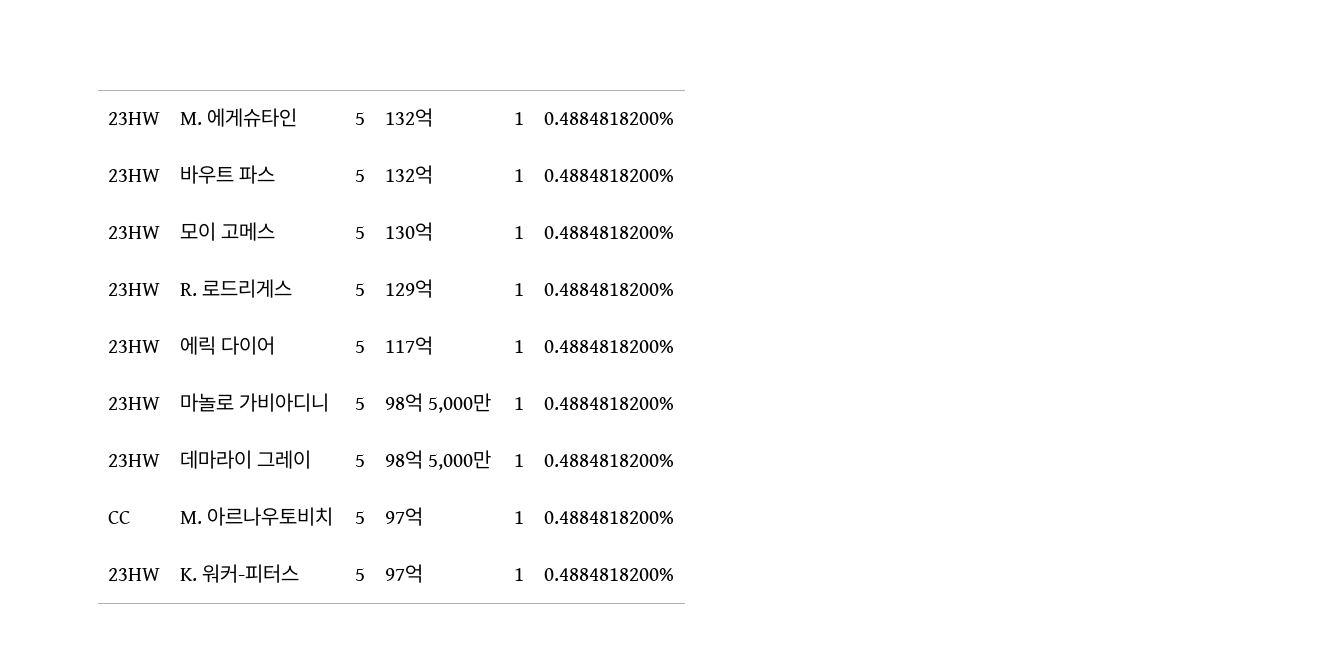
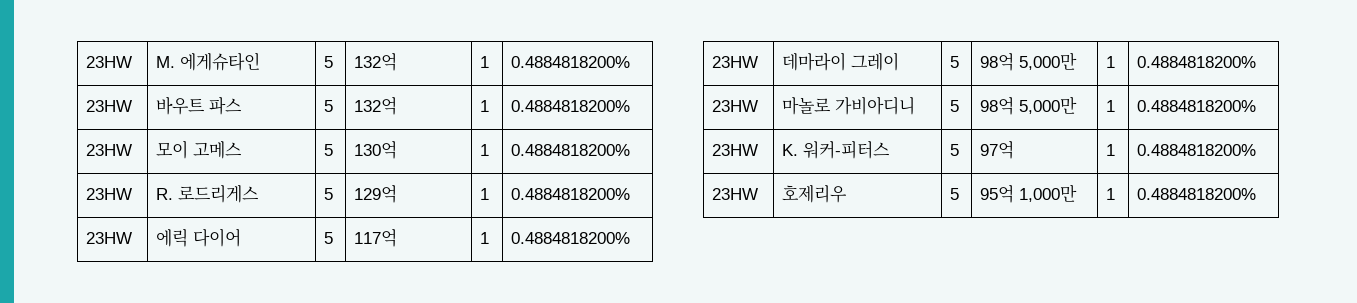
[179,393,330,412] [354,397,365,410] [384,393,492,413] [513,397,524,410] [543,397,674,410] [107,454,160,467] [179,450,312,469] [354,454,365,467] [384,450,492,470] [513,454,524,467] [543,454,674,467] [107,511,130,524] [179,507,334,526] [354,511,365,524] [384,507,423,526] [513,511,524,524] [543,511,674,524] 마놀로 가비아디니 | 5 | 98억 5,000만 | 1 | 0.4884818200% // 23HW | 데마라이 그레이 | 5 | 98억 5,000만 | 1 | 0.4884818200% // CC | M. 아르나우토비치 | 5 | 97억 | 1 | 0.4884818200% -> [781,52,899,71] [949,56,959,68] [979,52,1077,71] [1105,56,1115,68] [1136,56,1256,68] [711,100,758,112] [781,96,915,115] [949,100,959,112] [979,96,1077,115] [1105,100,1115,112] [1136,100,1256,112] 데마라이 그레이 | 5 | 98억 5,000만 | 1 | 0.4884818200% // 23HW | 마놀로 가비아디니 | 5 | 98억 5,000만 | 1 | 0.4884818200%
(674, 574) none -> [711,188,758,200] [781,184,847,203] [949,188,959,200] [979,184,1077,203] [1105,188,1115,200] [1136,188,1256,200] // 23HW | 호제리우 | 5 | 95억 1,000만 | 1 | 0.4884818200%

